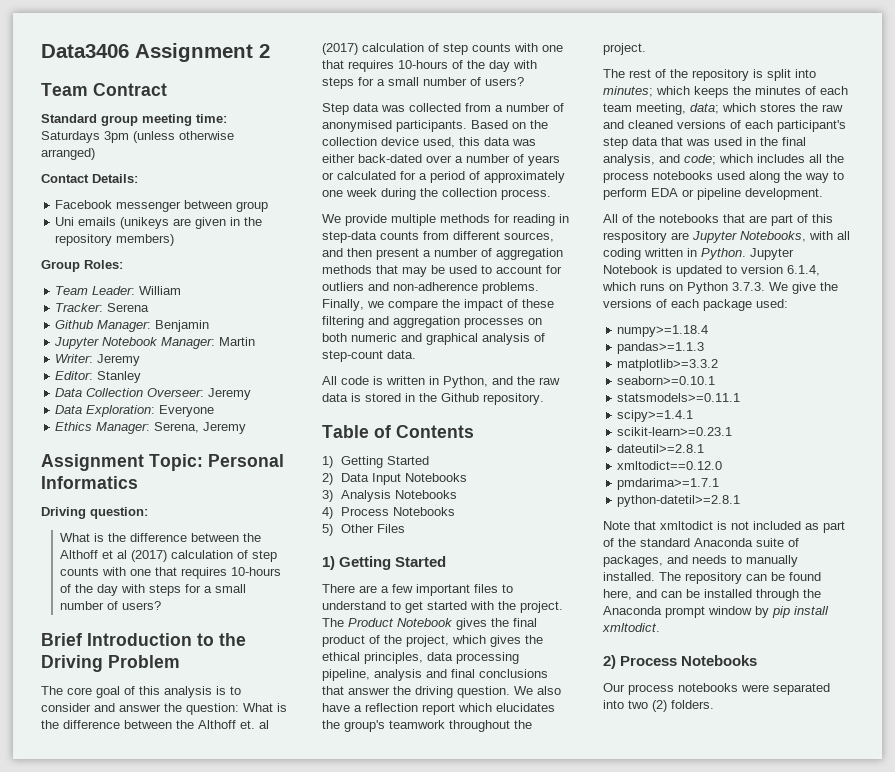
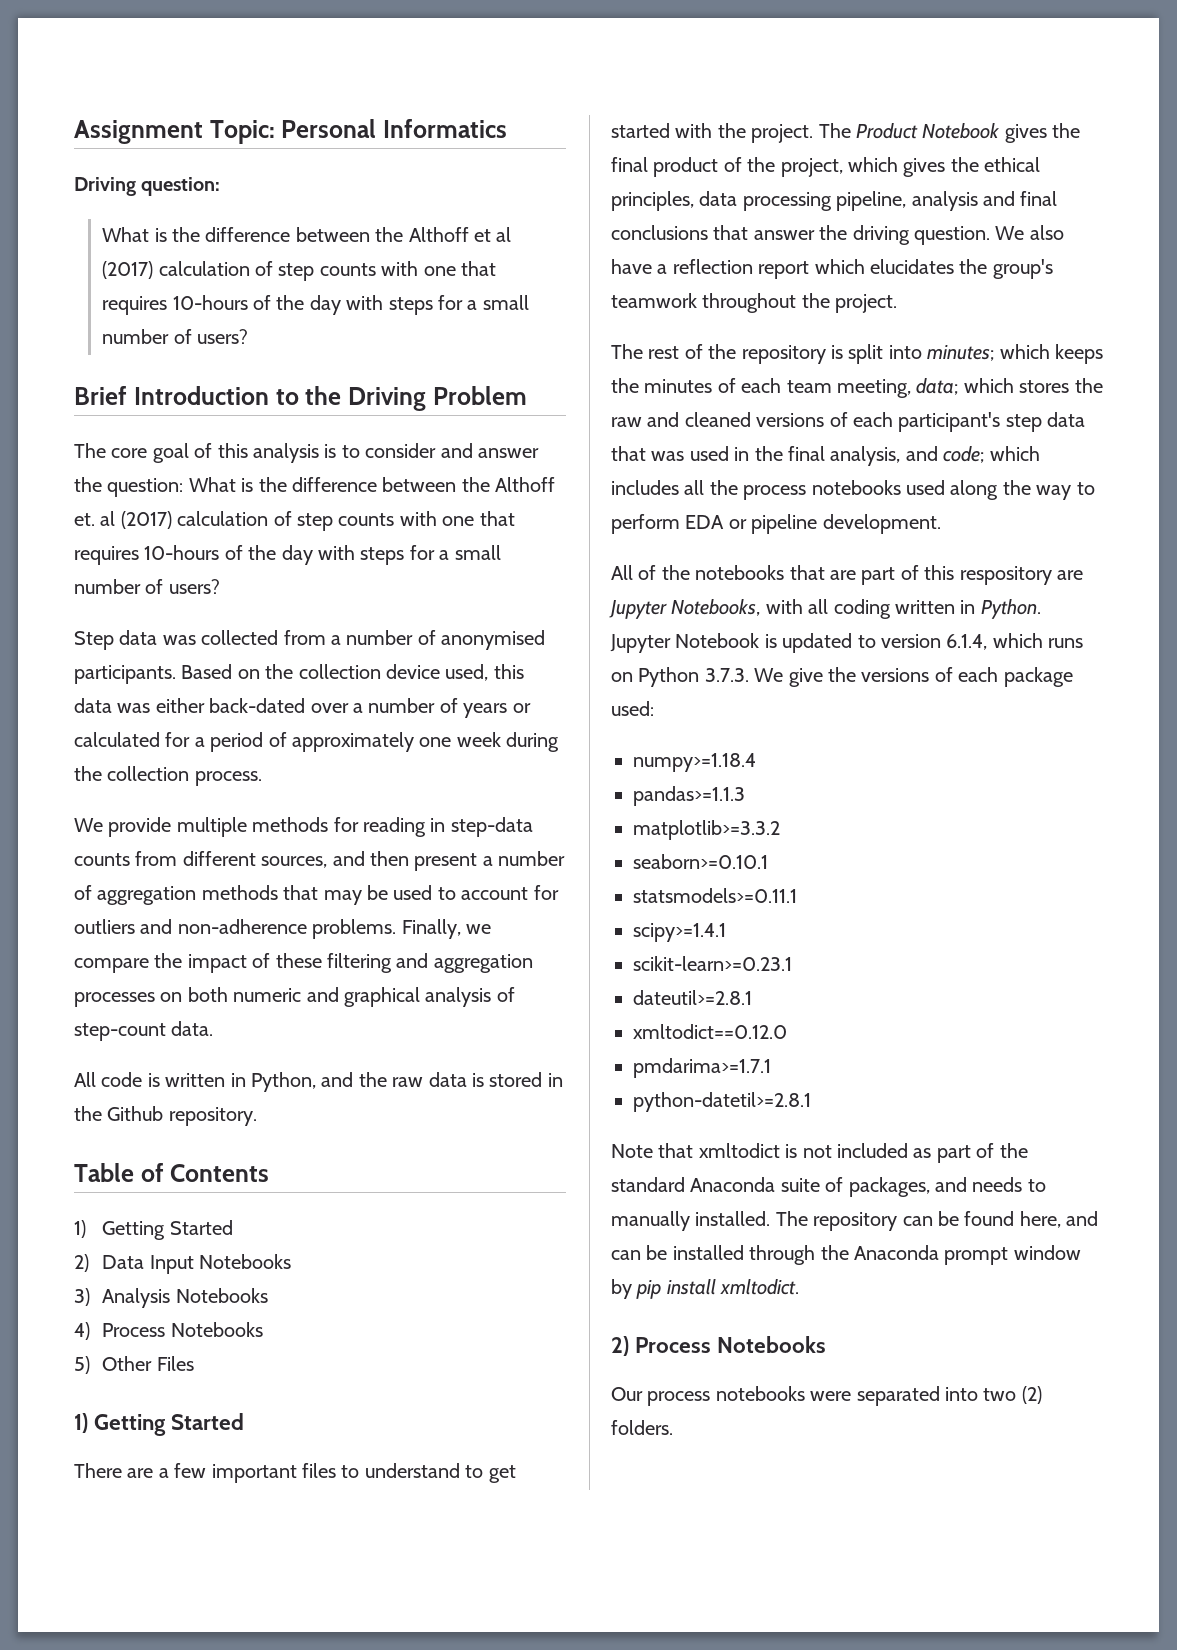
[41,43,270,62] [41,83,167,96] [41,114,227,126] [41,131,234,143] [41,148,95,160] [41,174,138,183] [55,200,269,212] [55,217,263,229] [55,234,175,246] [41,260,123,272] [55,286,182,295] [55,303,150,312] [55,320,210,332] [54,337,256,349] [55,354,141,366] [55,371,142,383] [55,388,252,400] [55,405,215,417] [55,422,247,434] Data3406 Assignment 2 // Team Contract // Standard group meeting time: Saturdays 3pm (unless otherwise arranged) // Contact Details: // Facebook messenger between group // Uni emails (unikeys are given in the repository members) // Group Roles: // Team Leader: William // Tracker: Serena // Github Manager: Benjamin // Jupyter Notebook Manager: Martin // Writer: Jeremy // Editor: Stanley // Data Collection Overseer: Jeremy // Data Exploration: Everyone // Ethics Manager: Serena, Jeremy // -> (74, 132) none

